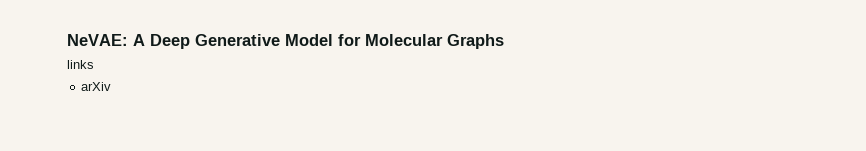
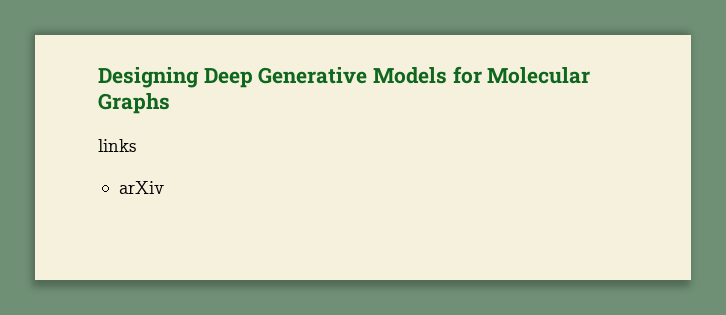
[67,34,145,46] NeVAE: A -> [98,67,199,88] Designing
[285,34,333,46] Model -> [373,67,448,84] Models

